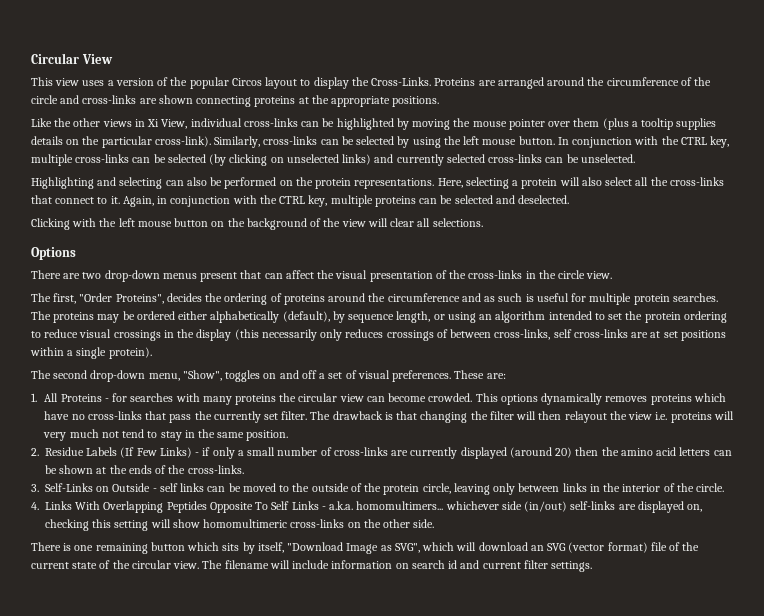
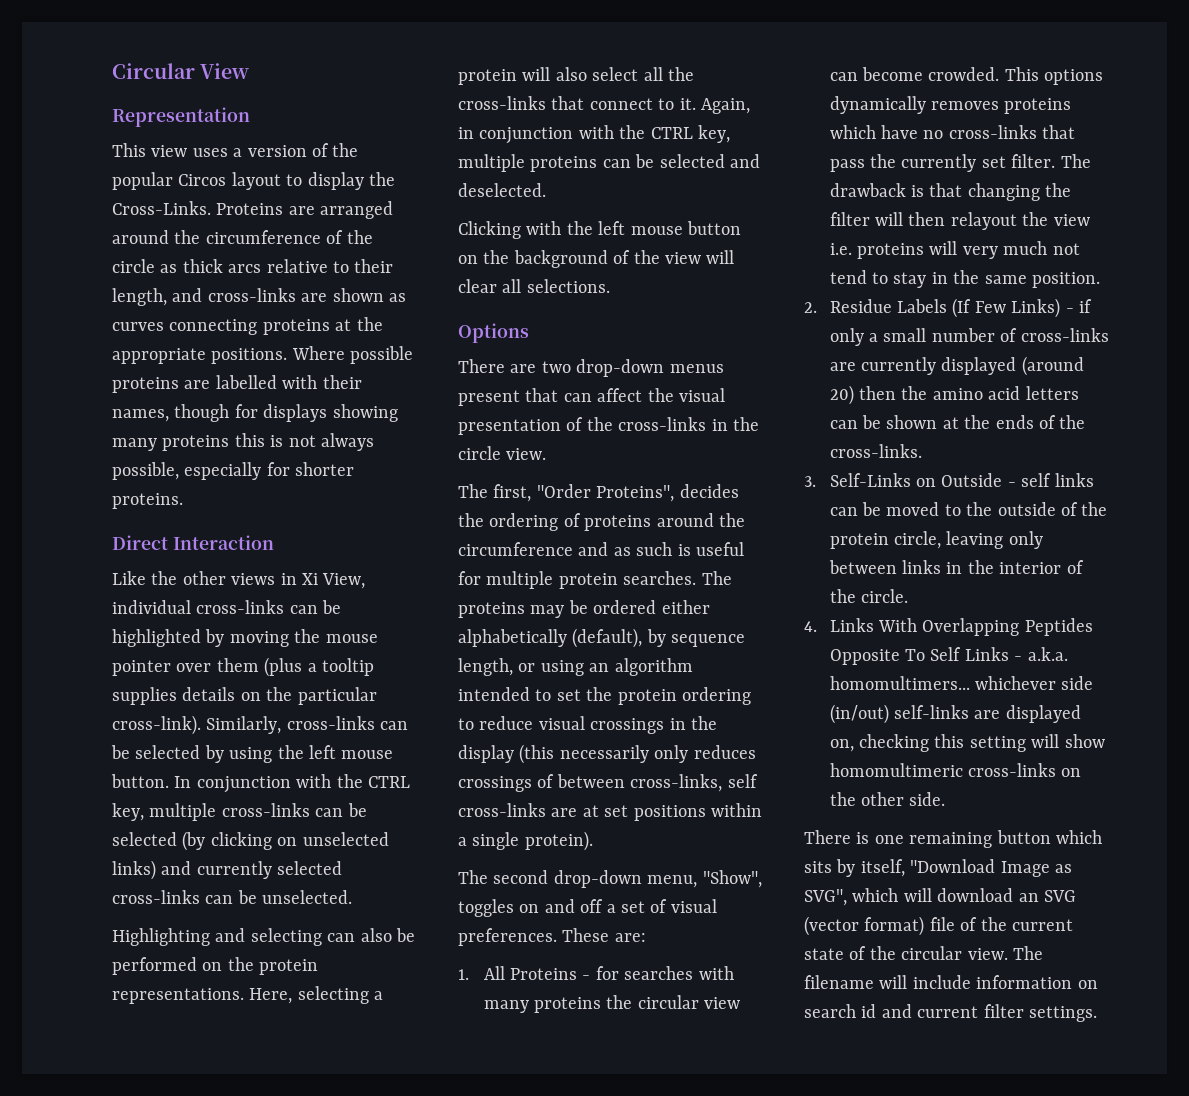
(113, 59) none -> [112,107,250,127] // Representation
(58, 99) none -> [160,259,394,273] [112,288,167,306] as thick arcs relative to their length,
(193, 99) none -> [389,293,406,302] [112,322,164,331] as curves
(440, 101) none -> [291,346,414,364] [112,375,362,393] [112,404,398,422] [112,433,374,451] [112,462,355,480] [112,493,183,509] [112,535,274,550] Where possible proteins are labelled with their names, though for displays showing many proteins this is not always possible, especially for shorter proteins. // Direct Interaction

